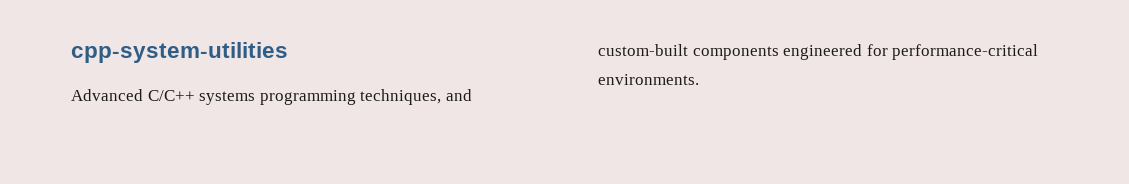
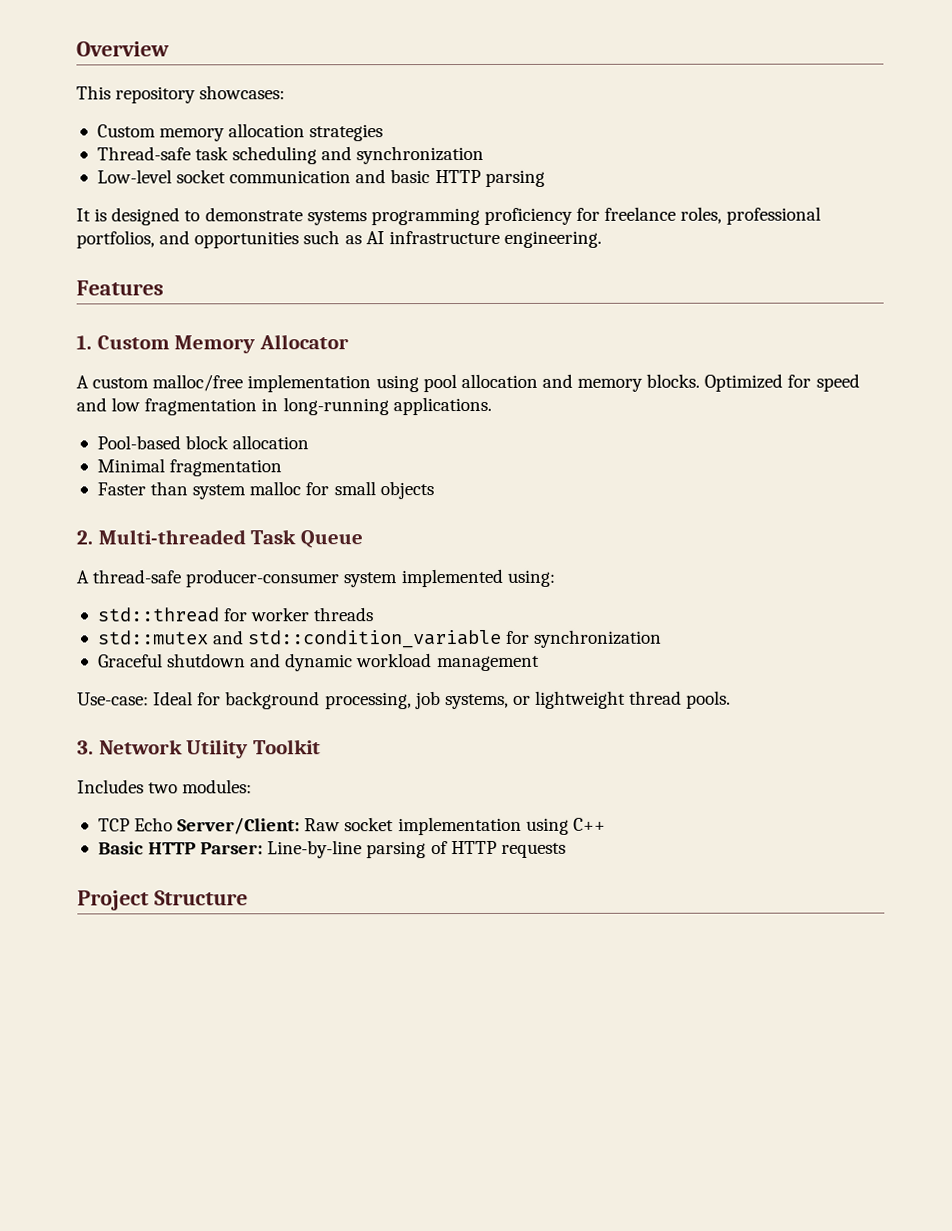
[71,42,288,63] [71,89,472,105] [598,44,1039,60] [598,74,699,85] cpp-system-utilities // Advanced C/C++ systems programming techniques, and custom-built components engineered for performance-critical environments. -> [76,41,170,57] [76,85,286,104] [96,123,384,142] [96,145,485,165] [96,169,545,187] [76,206,822,226] [76,230,602,249] [76,280,164,296] [76,334,349,354] [76,373,860,393] [76,396,492,416] [96,435,310,450] [96,458,283,477] [96,481,434,500] [76,529,363,549] [76,568,555,588] [96,607,375,623] [97,629,663,649] [97,653,540,672] [77,690,732,710] [77,739,321,759] [77,779,253,794] [97,816,606,836] [97,840,566,859] [77,890,248,911] Overview // This repository showcases: // Custom memory allocation strategies // Thread-safe task scheduling and synchronization // Low-level socket communication and basic HTTP parsing // It is designed to demonstrate systems programming proficiency for freelance roles, professional portfolios, and opportunities such as AI infrastructure engineering. // Features // 1. Custom Memory Allocator // A custom malloc/free implementation using pool allocation and memory blocks. Optimized for speed and low fragmentation in long-running applications. // Pool-based block allocation // Minimal fragmentation // Faster than system malloc for small objects // 2. Multi-threaded Task Queue // A thread-safe producer-consumer system implemented using: // std::thread for worker threads // std::mutex and std::condition_variable for synchronization // Graceful shutdown and dynamic workload management // Use-case: Ideal for background processing, job systems, or lightweight thread pools. // 3. Network Utility Toolkit // Includes two modules: // TCP Echo Server/Client: Raw socket implementation using C++ // Basic HTTP Parser: Line-by-line parsing of HTTP requests // Project Structure

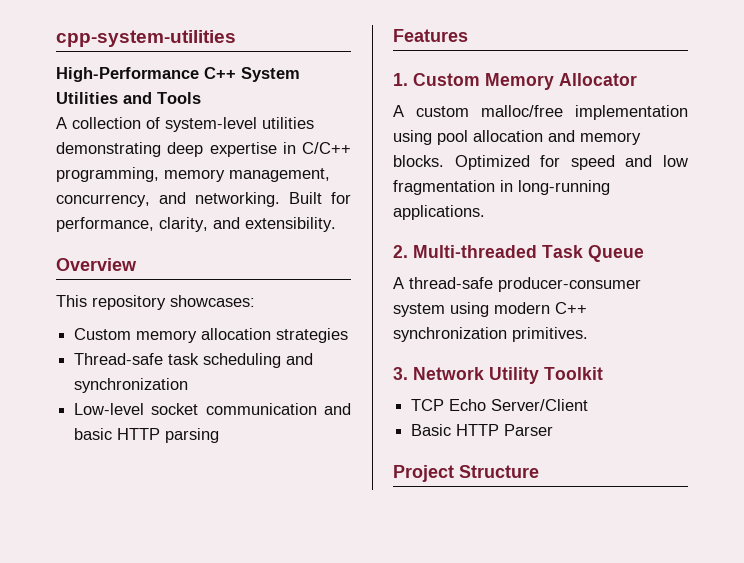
(76, 49) none -> [56,30,236,47] [56,67,300,82] [56,92,201,104] [56,117,314,132] [56,142,351,157] [56,167,330,182] [56,192,351,207] [56,217,336,232] cpp-system-utilities // High-Performance C++ System Utilities and Tools // A collection of system-level utilities demonstrating deep expertise in C/C++ programming, memory management, concurrency, and networking. Built for performance, clarity, and extensibility. //
[76,206,822,226] [76,230,602,249] // It is designed to demonstrate systems programming proficiency for freelance roles, professional portfolios, and opportunities such as AI infrastructure engineering. -> (220, 435) none
[96,435,310,450] [96,458,283,477] [96,481,434,500] // Pool-based block allocation // Minimal fragmentation // Faster than system malloc for small objects -> (485, 212) none
[400,568,555,588] [96,607,375,623] [97,629,663,649] [97,653,540,672] [77,690,732,710] implemented using: // std::thread for worker threads // std::mutex and std::condition_variable for synchronization // Graceful shutdown and dynamic workload management // Use-case: Ideal for background processing, job systems, or lightweight thread pools. -> [450,302,587,317] [393,327,588,342] using modern C++ synchronization primitives.
[77,779,253,794] // Includes two modules: -> (603, 373) none
[177,816,606,836] [97,840,566,859] Server/Client: Raw socket implementation using C++ // Basic HTTP Parser: Line-by-line parsing of HTTP requests -> [491,399,589,411] [411,424,554,436] Server/Client // Basic HTTP Parser

